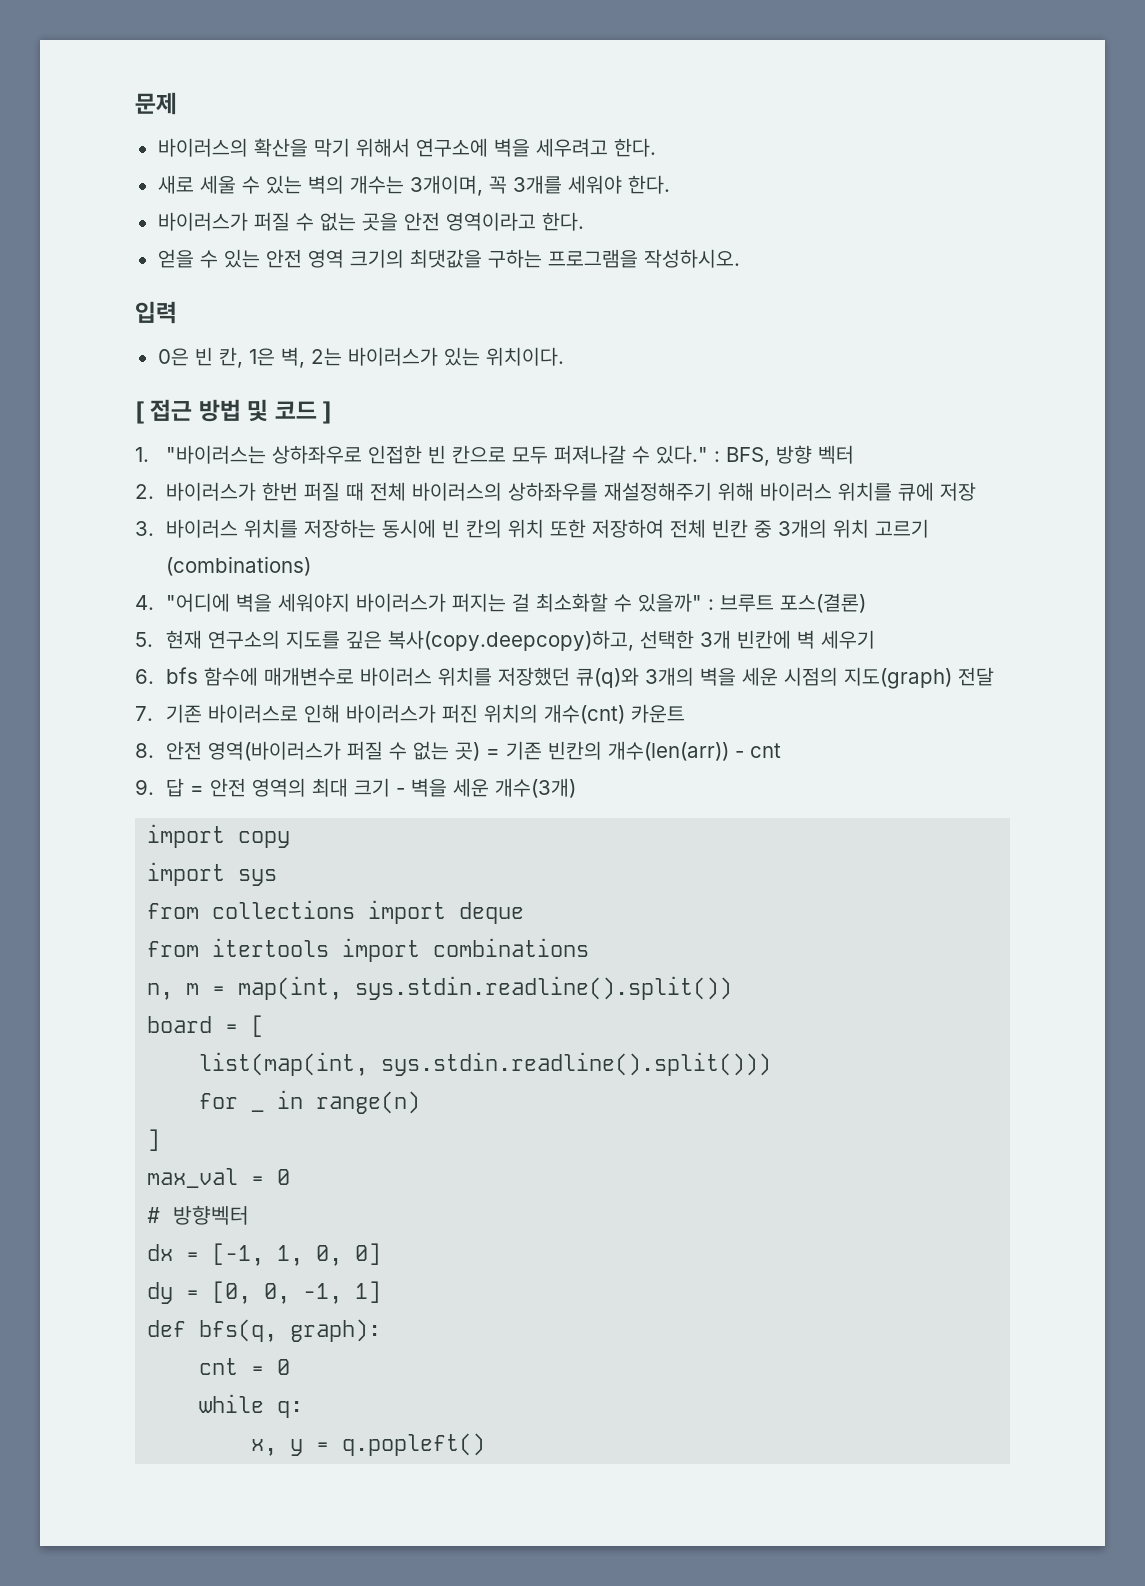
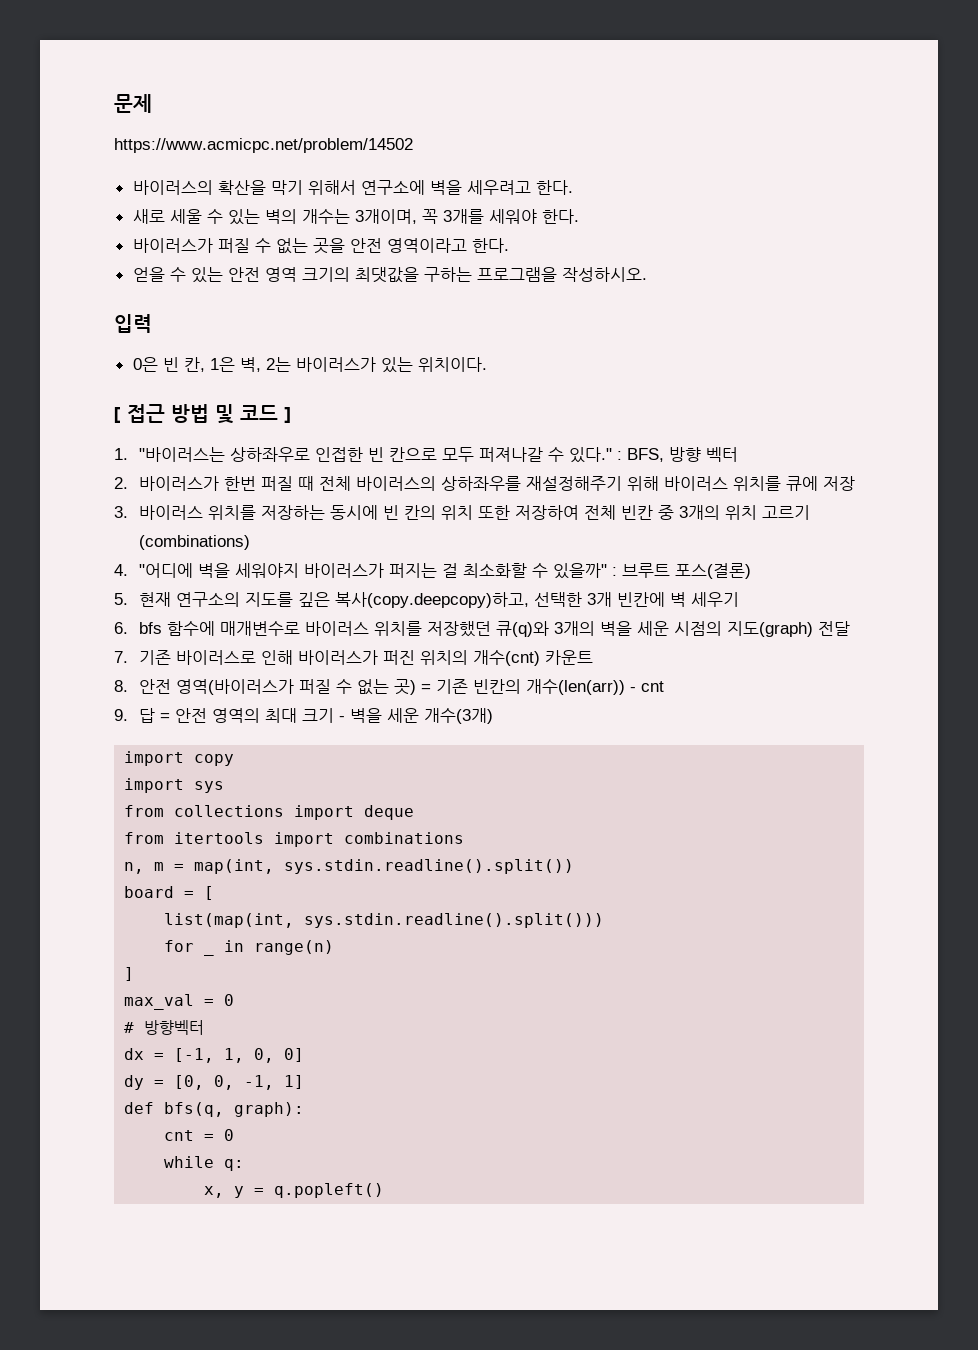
(177, 103) none -> [114,138,413,153] // https://www.acmicpc.net/problem/14502

